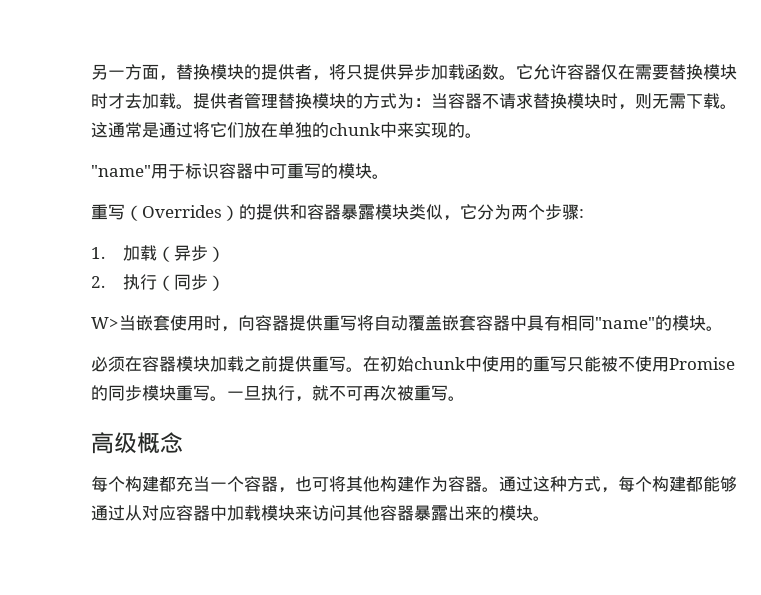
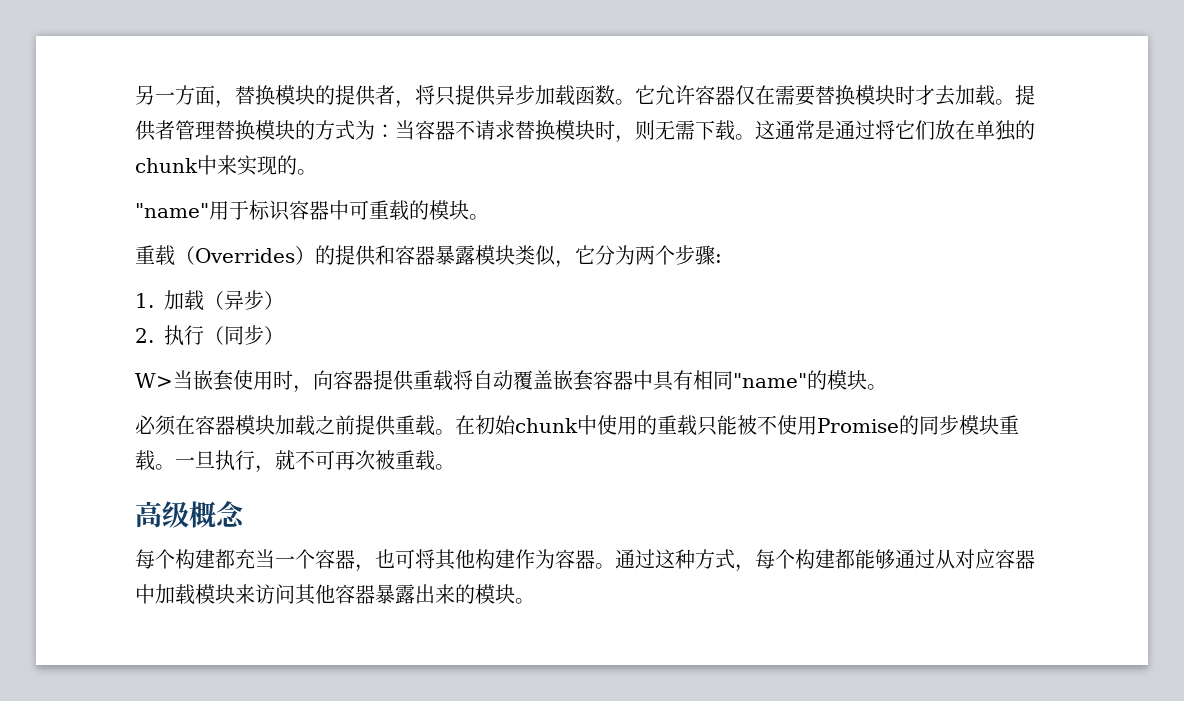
[304,163,321,179] 写 -> [389,200,409,221] 载
[108,204,125,220] 写 -> [155,245,175,266] 载
[340,315,357,331] 写 -> [433,370,453,391] 载
[329,356,346,372] 写 -> [415,415,435,436] 载
[550,356,567,372] 写 -> [677,415,697,436] 载
[193,385,210,401] 写 -> [135,450,155,471] 载
[431,385,448,401] 写 -> [415,450,435,471] 载

